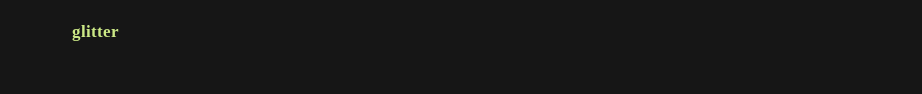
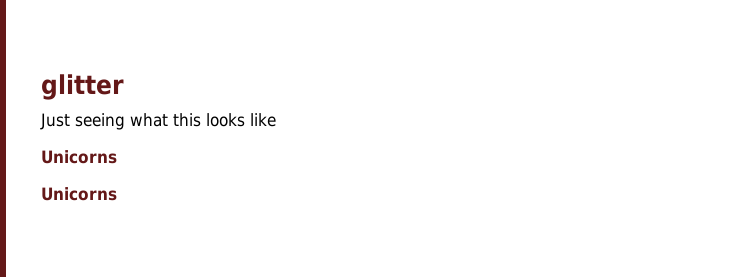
(119, 33) none -> [40,113,276,130] [41,150,117,164] [41,187,117,201] // Just seeing what this looks like // Unicorns // Unicorns

